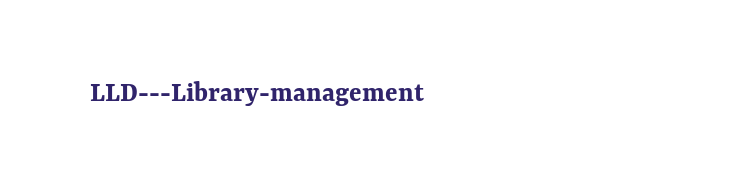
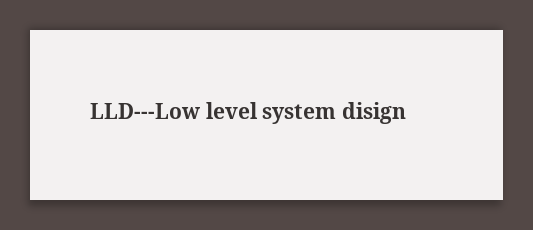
[90,81,424,106] LLD---Library-management -> [90,102,407,124] LLD---Low level system disign

